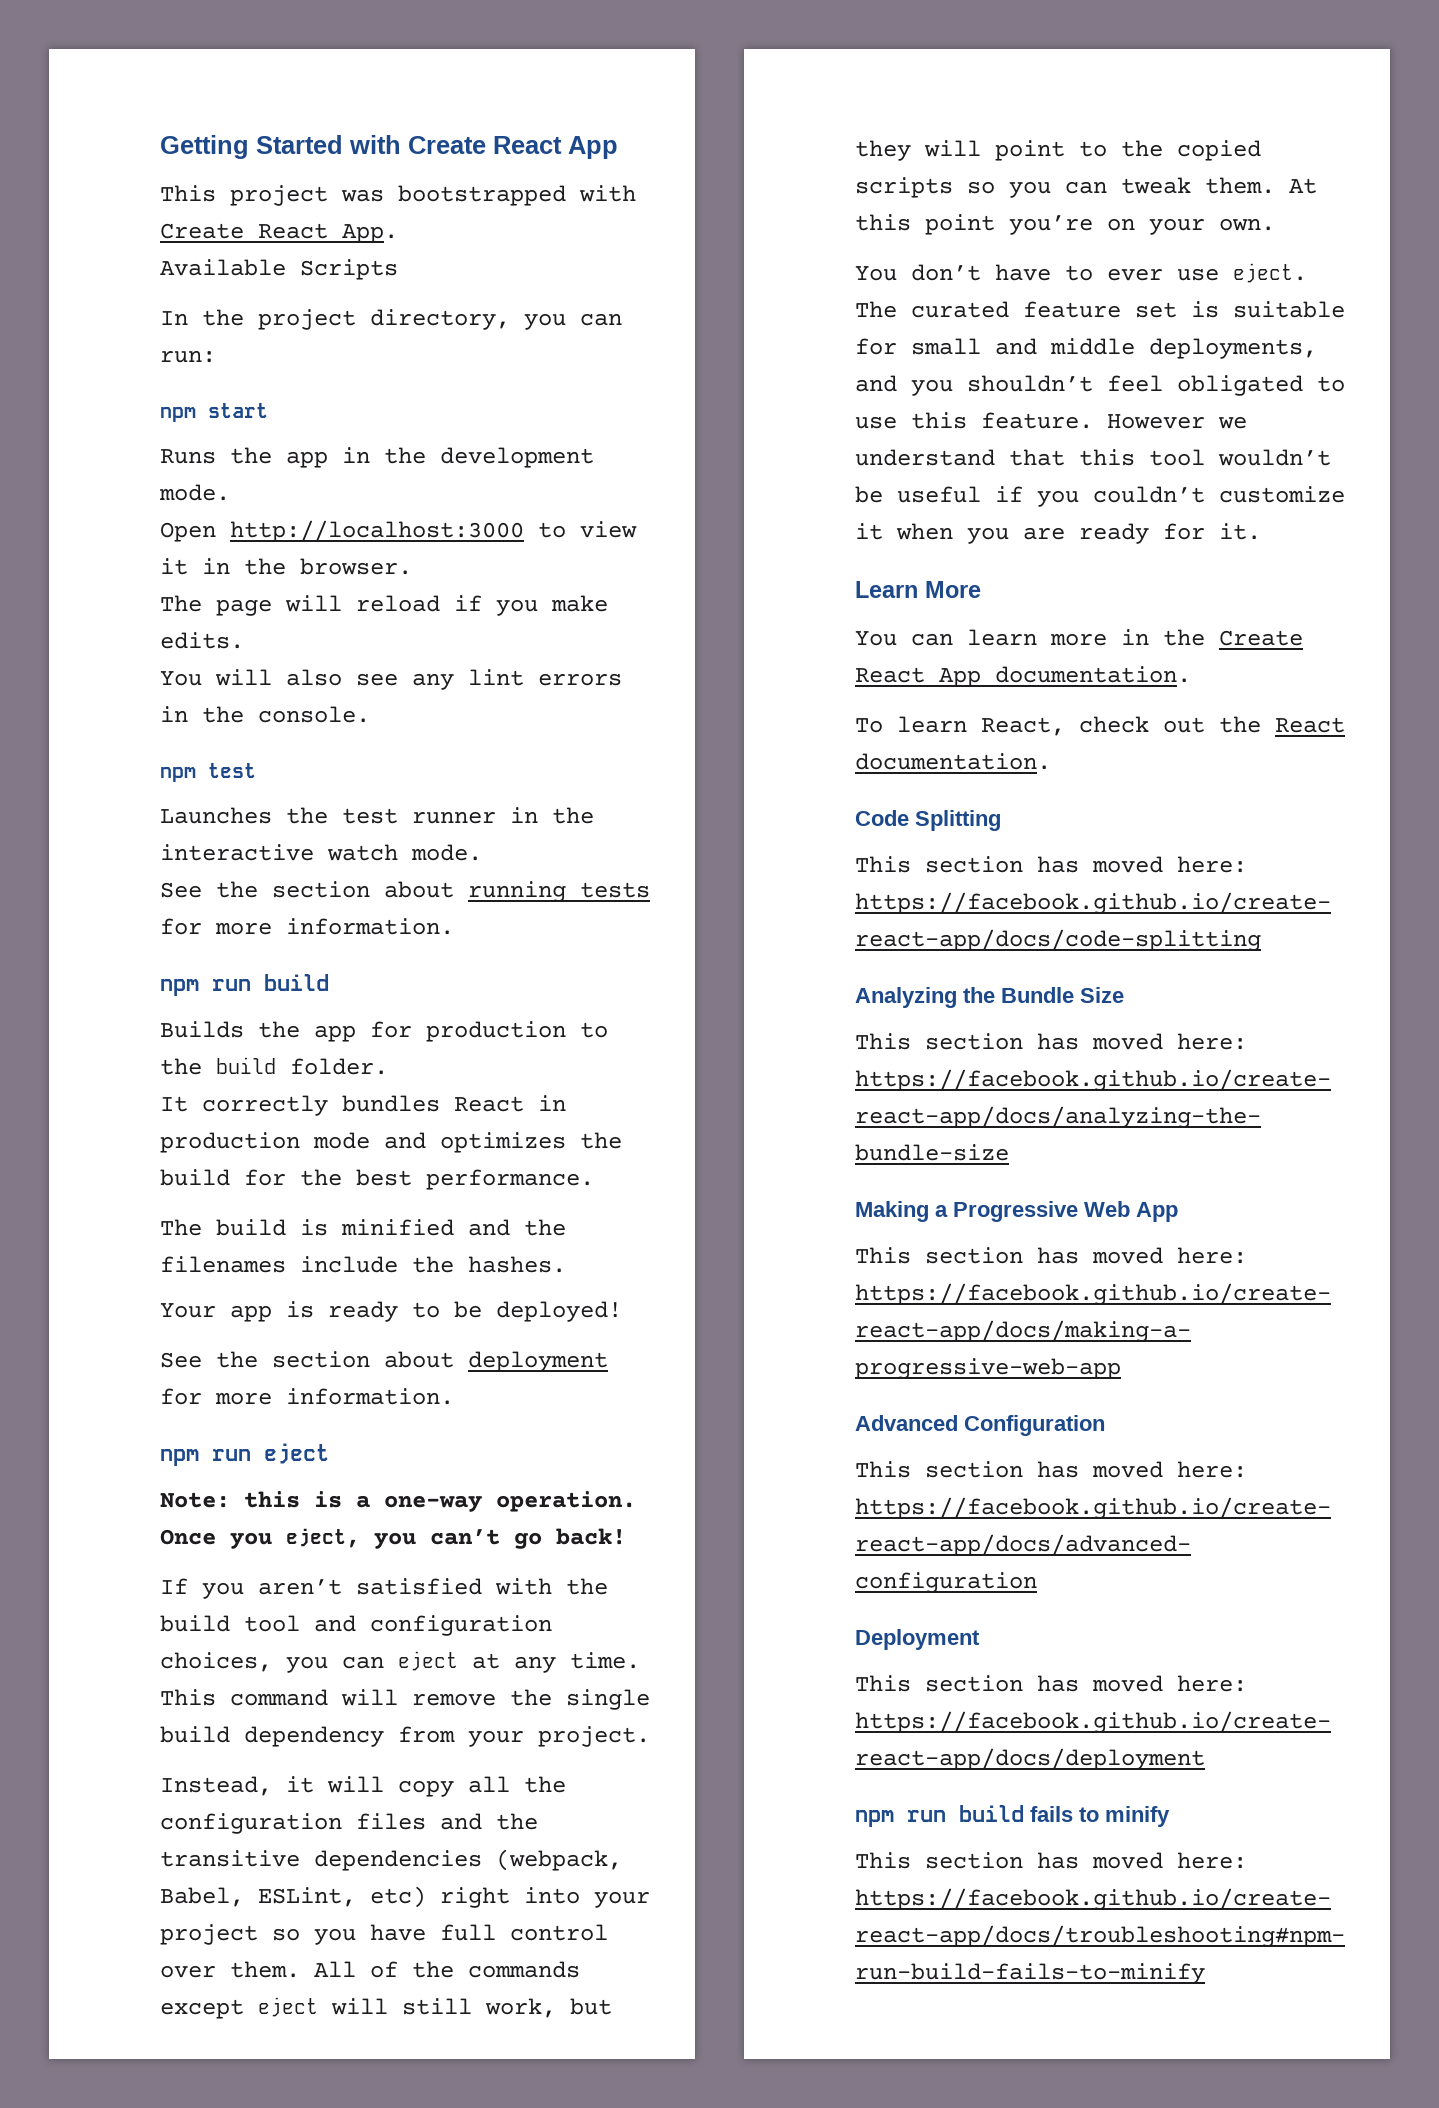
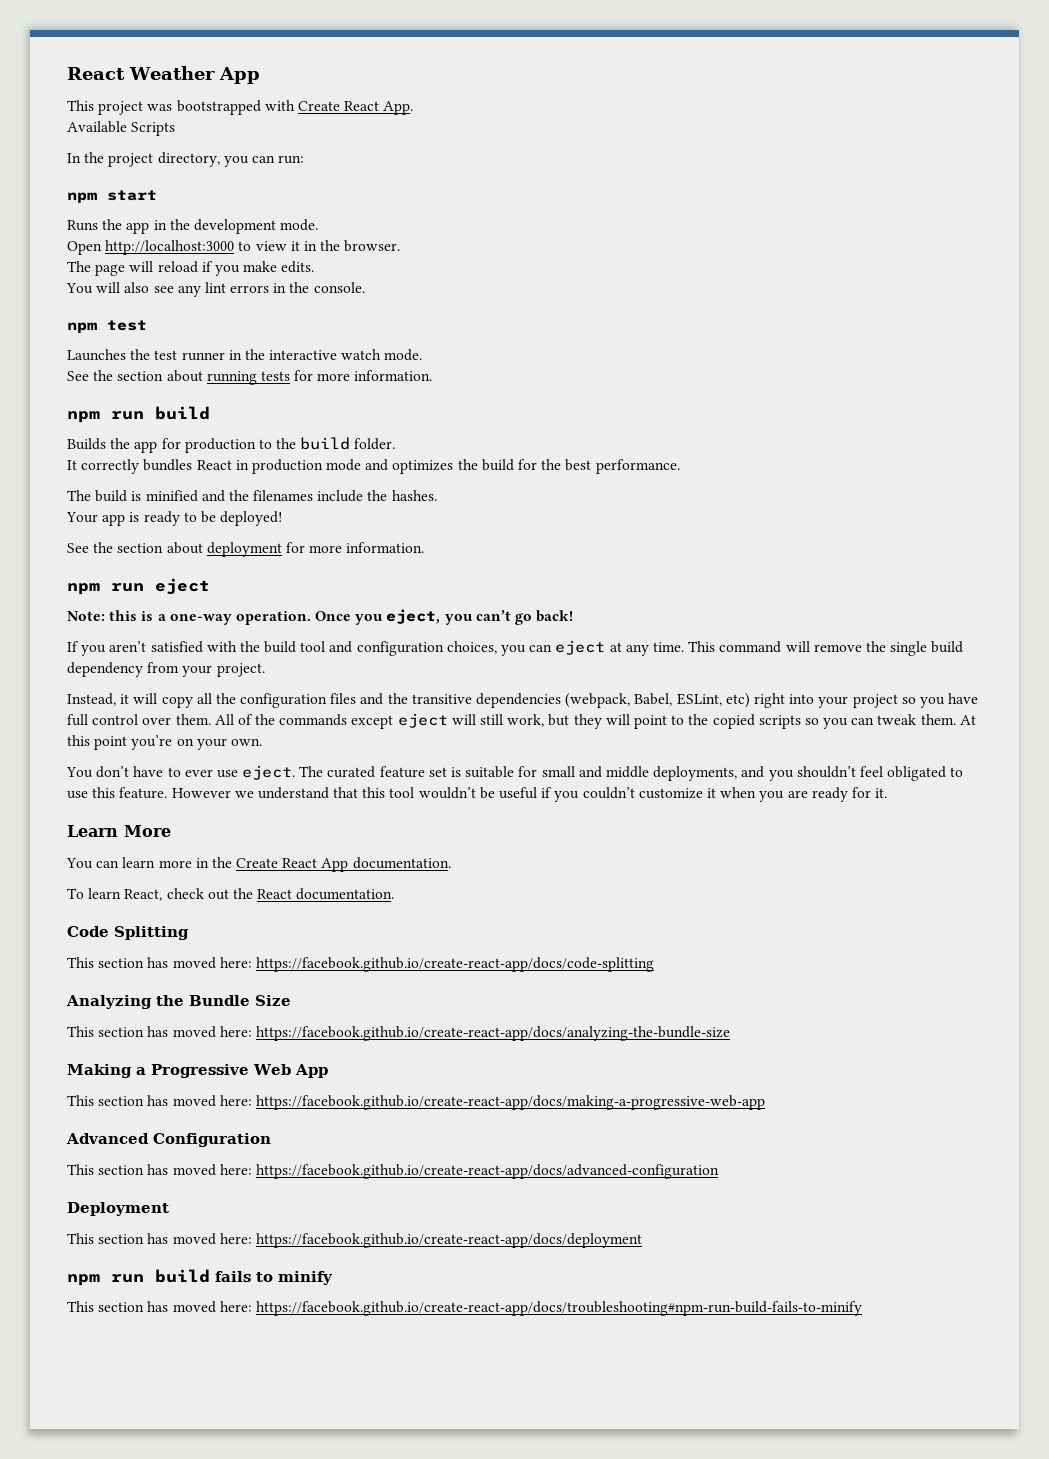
[160,135,562,159] Getting Started with Create React -> [67,66,215,80] React Weather

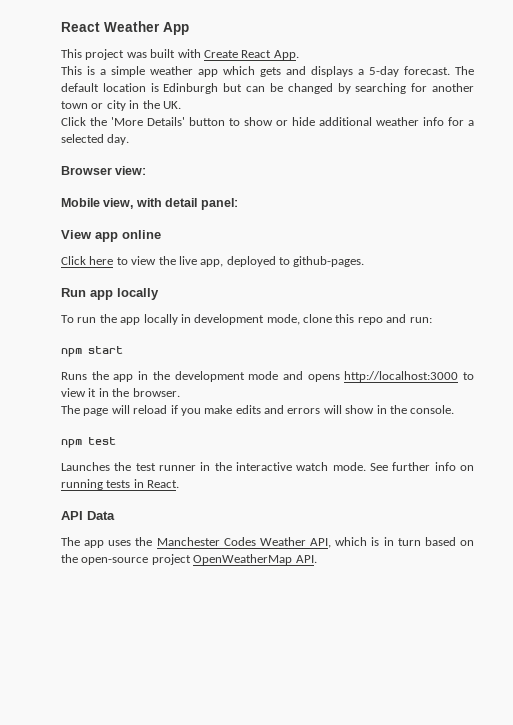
[176,100,261,115] bootstrapped -> [150,49,176,58] built
[67,121,176,136] [67,152,275,167] Available Scripts // In the project directory, you can -> [61,66,474,77] [61,83,474,94] [61,100,181,111] [61,117,474,126] [61,134,130,145] [61,166,147,175] [61,198,238,210] [61,230,161,242] [61,256,365,267] [61,288,159,300] [61,314,407,325] This is a simple weather app which gets and displays a 5-day forecast. The default location is Edinburgh but can be changed by searching for another town or city in the UK. // Click the 'More Details' button to show or hide additional weather info for a selected day. // Browser view: // Mobile view, with detail panel: // View app online // Click here to view the live app, deployed to github-pages. // Run app locally // To run the app locally in development mode, clone this repo and
[280,219,319,231] [67,241,102,255] mode. // Open -> [248,371,340,382] mode and opens
[281,261,315,273] [66,282,270,297] edits. // You will also see any lint errors -> [235,405,375,414] edits and errors will show
[67,370,433,385] [67,406,210,423] [67,437,396,453] [67,459,680,474] [67,490,437,502] [66,511,283,526] [67,542,425,557] [67,578,210,595] [67,609,574,625] [67,640,964,656] [67,662,265,677] [67,693,979,708] [67,713,976,729] [67,735,262,750] [66,765,964,781] [67,787,888,802] [67,825,171,837] [66,857,451,872] [67,888,395,901] [67,926,189,940] [67,957,654,972] [66,995,291,1009] [67,1026,730,1041] [67,1064,328,1078] [67,1095,765,1110] [66,1133,271,1147] [67,1164,719,1179] [67,1202,169,1216] [67,1233,642,1248] [67,1269,333,1286] [67,1301,862,1316] // See the section about running tests for more information. // npm run build // Builds the app for production to the build folder. // It correctly bundles React in production mode and optimizes the build for the best performance. // The build is minified and the filenames include the hashes. // Your app is ready to be deployed! // See the section about deployment for more information. // npm run eject // Note: this is a one-way operation. Once you eject, you can’t go back! // If you aren’t satisfied with the build tool and configuration choices, you can eject at any time. This command will remove the single build dependency from your project. // Instead, it will copy all the configuration files and the transitive dependencies (webpack, Babel, ESLint, etc) right into your project so you have full control over them. All of the commands except eject will still work, but they will point to the copied scripts so you can tweak them. At this point you’re on your own. // You don’t have to ever use eject. The curated feature set is suitable for small and middle deployments, and you shouldn’t feel obligated to use this feature. However we understand that this tool wouldn’t be useful if you couldn’t customize it when you are ready for it. // Learn More // You can learn more in the Create React App documentation. // To learn React, check out the React documentation. // Code Splitting // This section has moved here: https://facebook.github.io/create-react-app/docs/code-splitting // Analyzing the Bundle Size // This section has moved here: https://facebook.github.io/create-react-app/docs/analyzing-the-bundle-size // Making a Progressive Web App // This section has moved here: https://facebook.github.io/create-react-app/docs/making-a-progressive-web-app // Advanced Configuration // This section has moved here: https://facebook.github.io/create-react-app/docs/advanced-configuration // Deployment // This section has moved here: https://facebook.github.io/create-react-app/docs/deployment // npm run build fails to minify // This section has moved here: https://facebook.github.io/create-react-app/docs/troubleshooting#npm-run-build-fails-to-minify -> [370,462,474,471] [61,479,180,490] [61,511,115,520] [61,537,474,548] [61,554,317,565] See further info on running tests in React. // API Data // The app uses the Manchester Codes Weather API, which is in turn based on the open-source project OpenWeatherMap API.

